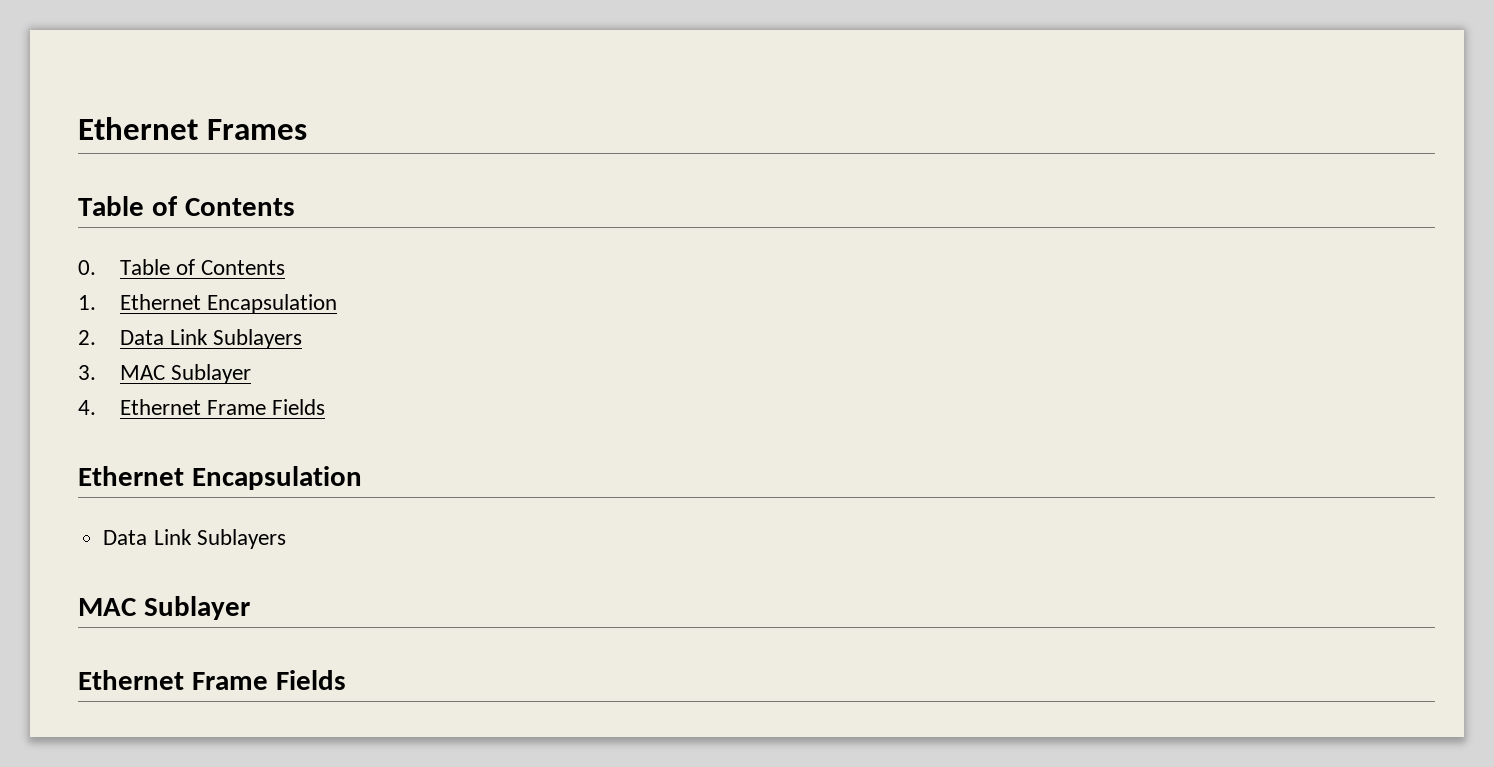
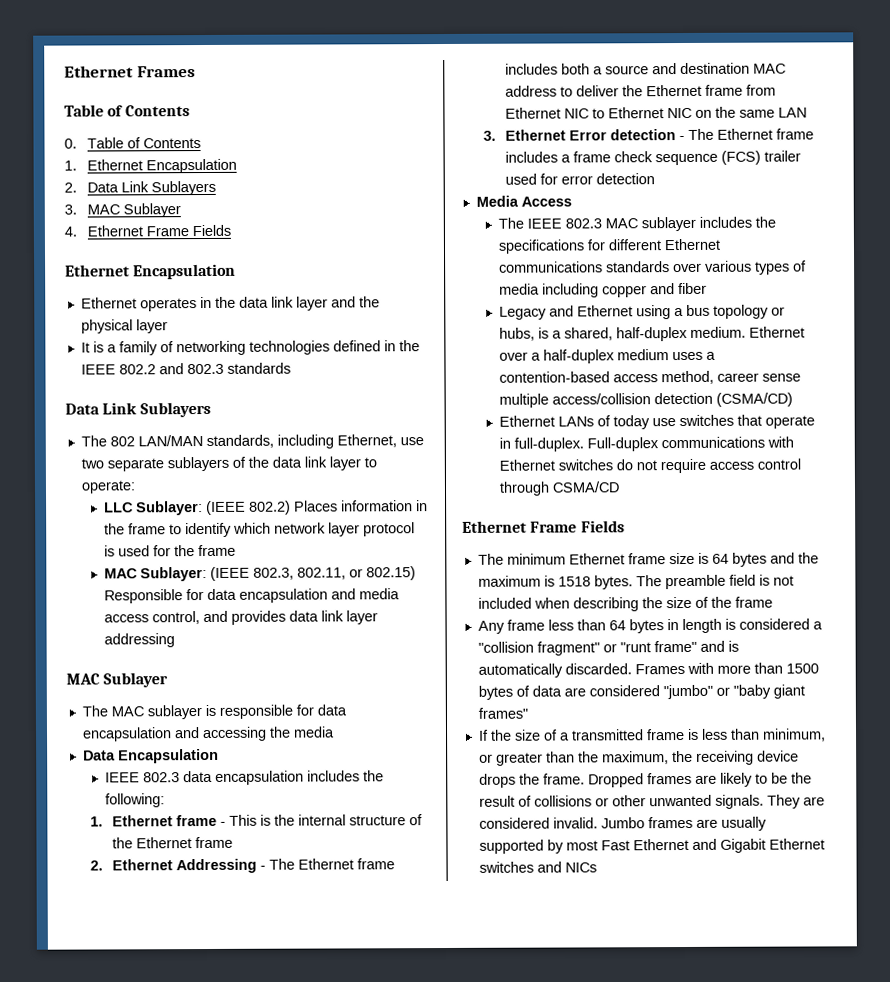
[103,529,286,549] [78,596,250,620] [78,670,346,690] Data Link Sublayers // MAC Sublayer // Ethernet Frame Fields -> [80,296,380,312] [80,319,168,334] [80,340,420,356] [80,362,291,375] [65,401,211,418] [80,434,424,449] [80,456,377,472] [80,480,136,494] [104,500,429,516] [104,522,416,538] [104,544,237,557] [104,566,417,582] [104,588,401,604] [104,610,379,625] [104,633,176,648] [66,672,169,688] [81,704,347,720] [81,726,335,742] [82,748,219,764] [105,770,385,785] [105,793,166,808] [89,814,424,827] [112,836,234,849] [89,858,396,874] [505,62,787,75] [505,84,777,97] [505,106,808,119] [482,128,815,141] [505,150,802,166] [505,173,656,185] [475,195,572,207] [498,216,777,232] [498,238,721,254] [499,260,808,275] [499,282,708,298] [499,304,786,320] [499,326,806,342] [499,349,717,364] [499,370,802,385] [499,392,794,408] [499,414,816,430] [499,436,795,452] [499,458,802,474] [499,481,621,496] [462,520,625,533] [477,552,819,567] [477,574,794,590] [477,596,773,612] [477,618,823,634] [477,640,739,656] [477,662,819,678] [477,684,805,700] [477,707,528,719] [478,728,826,742] [478,750,799,766] [478,772,812,788] [478,794,825,809] [478,816,767,831] [478,838,825,854] [478,861,597,873] Ethernet operates in the data link layer and the physical layer // It is a family of networking technologies defined in the IEEE 802.2 and 802.3 standards // Data Link Sublayers // The 802 LAN/MAN standards, including Ethernet, use two separate sublayers of the data link layer to operate: // LLC Sublayer: (IEEE 802.2) Places information in the frame to identify which network layer protocol is used for the frame // MAC Sublayer: (IEEE 802.3, 802.11, or 802.15) Responsible for data encapsulation and media access control, and provides data link layer addressing // MAC Sublayer // The MAC sublayer is responsible for data encapsulation and accessing the media // Data Encapsulation // IEEE 802.3 data encapsulation includes the following: // 1. Ethernet frame - This is the internal structure of the Ethernet frame // 2. Ethernet Addressing - The Ethernet frame includes both a source and destination MAC address to deliver the Ethernet frame from Ethernet NIC to Ethernet NIC on the same LAN // 3. Ethernet Error detection - The Ethernet frame includes a frame check sequence (FCS) trailer used for error detection // Media Access // The IEEE 802.3 MAC sublayer includes the specifications for different Ethernet communications standards over various types of media including copper and fiber // Legacy and Ethernet using a bus topology or hubs, is a shared, half-duplex medium. Ethernet over a half-duplex medium uses a contention-based access method, career sense multiple access/collision detection (CSMA/CD) // Ethernet LANs of today use switches that operate in full-duplex. Full-duplex communications with Ethernet switches do not require access control through CSMA/CD // Ethernet Frame Fields // The minimum Ethernet frame size is 64 bytes and the maximum is 1518 bytes. The preamble field is not included when describing the size of the frame // Any frame less than 64 bytes in length is considered a "collision fragment" or "runt frame" and is automatically discarded. Frames with more than 1500 bytes of data are considered "jumbo" or "baby giant frames" // If the size of a transmitted frame is less than minimum, or greater than the maximum, the receiving device drops the frame. Dropped frames are likely to be the result of collisions or other unwanted signals. They are considered invalid. Jumbo frames are usually supported by most Fast Ethernet and Gigabit Ethernet switches and NICs

